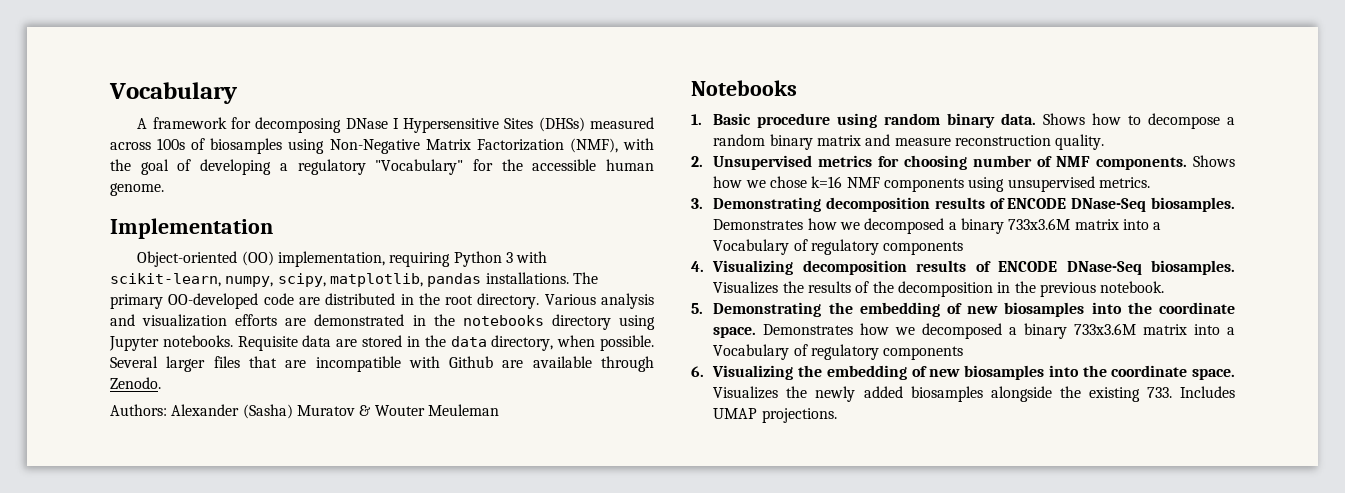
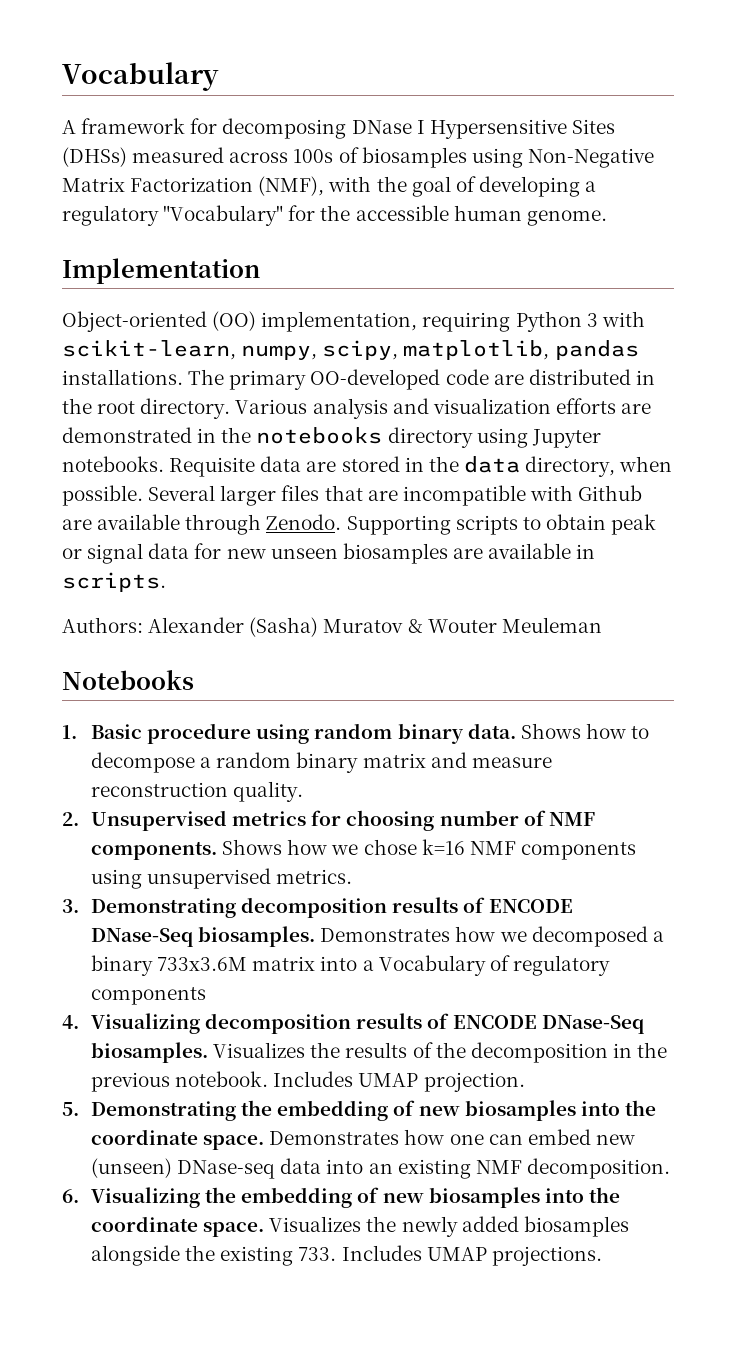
(161, 383) none -> [346,514,657,535] [62,543,596,564] [62,572,166,592] Supporting scripts to obtain peak or signal data for new unseen biosamples are available in scripts.
(1165, 287) none -> [273,1071,525,1092] Includes UMAP projection.
[895,323,1235,339] [713,344,964,360] we decomposed a binary 733x3.6M matrix into a Vocabulary of regulatory components -> [449,1129,635,1145] [91,1158,670,1179] one can embed new (unseen) DNase-seq data into an existing NMF decomposition.

